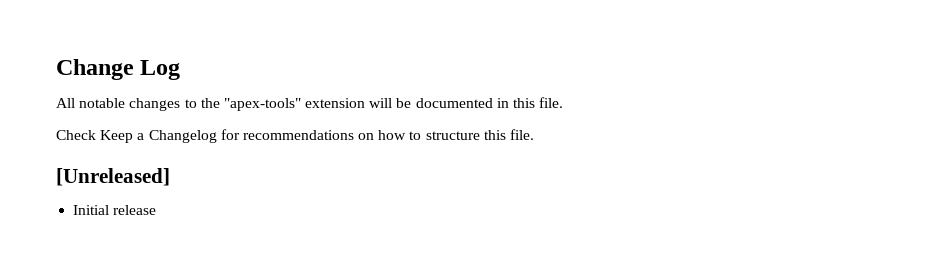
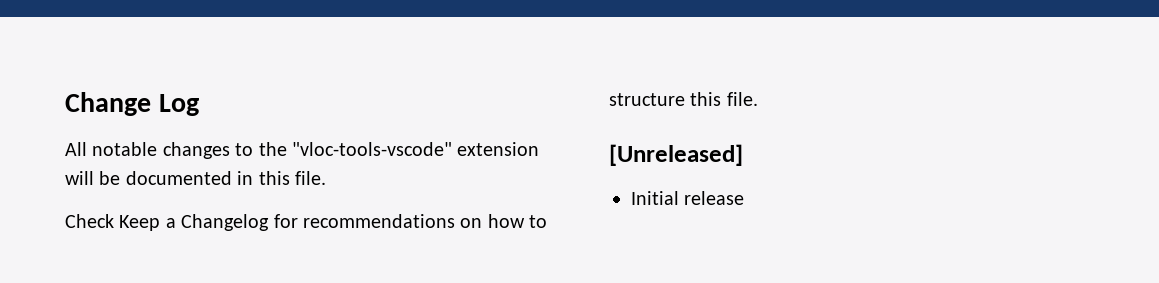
[223,98,301,111] "apex-tools" -> [292,142,452,156] "vloc-tools-vscode"

